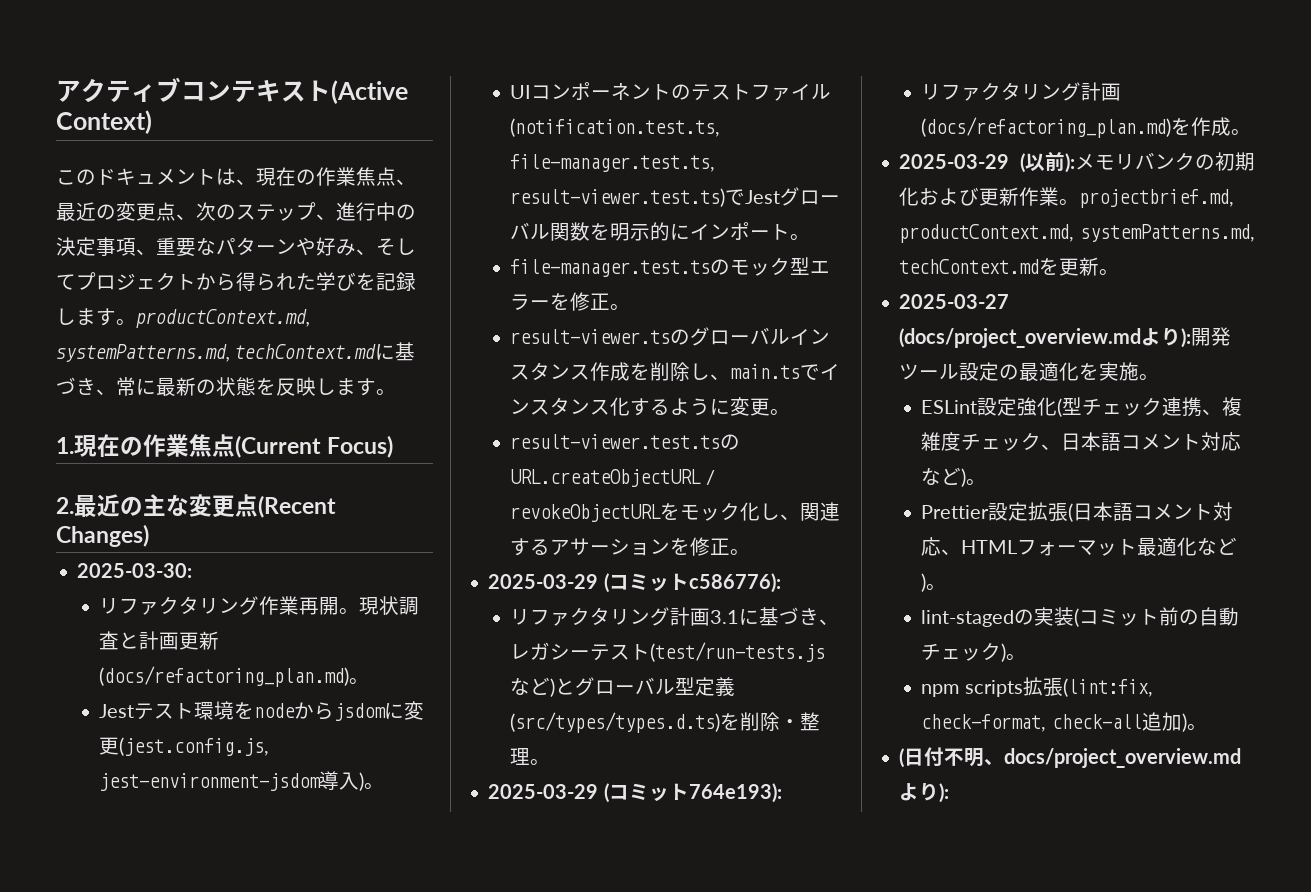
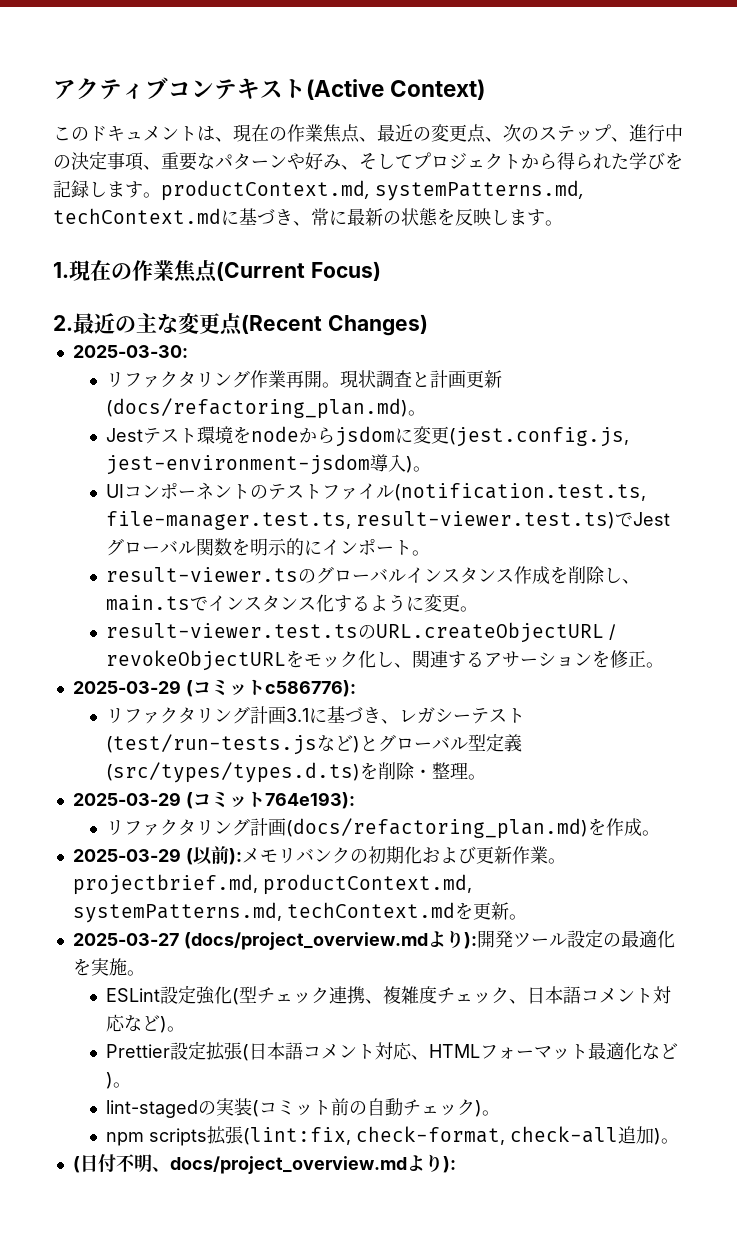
[510,257,831,277] [510,292,631,311] // file-manager.test.tsのモック型エラーを修正。 -> (431, 553) none

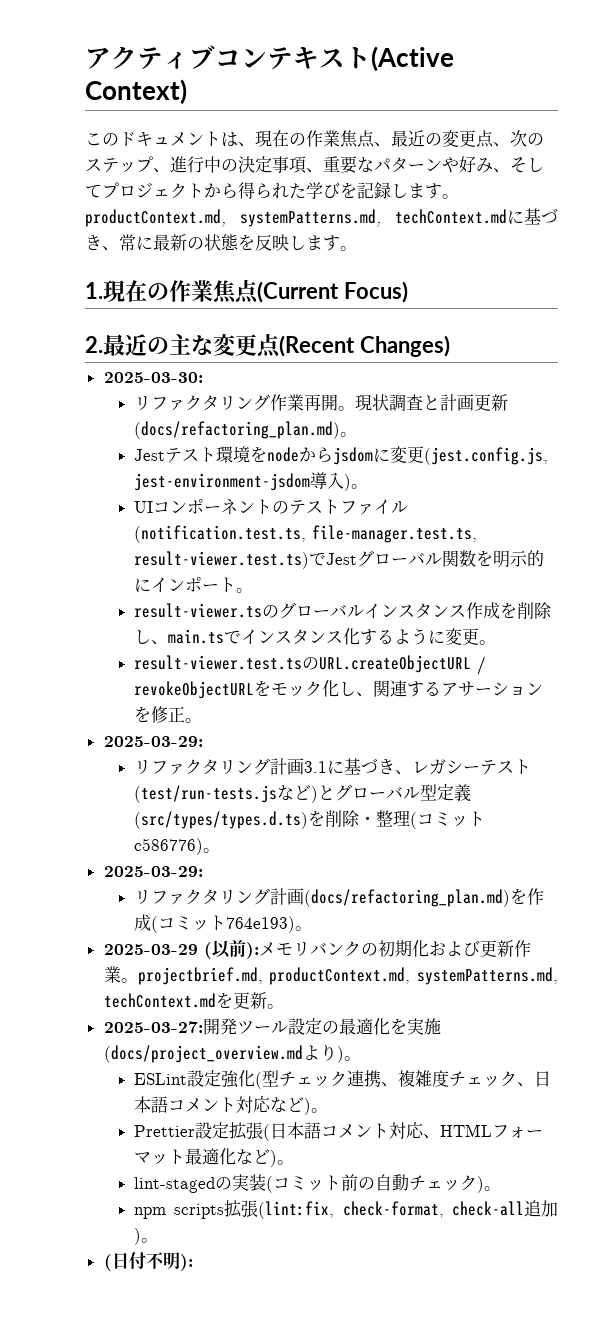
[72,679,356,697] 2025-03-29 (コミットc586776): -> [103,736,203,747] 2025-03-29:
[468,774,487,780] [72,791,355,809] 。 // 2025-03-29 (コミット764e193): -> [409,811,485,829] [133,838,220,855] [103,866,203,877] (コミットc586776)。 // 2025-03-29:
(643, 827) none -> [150,915,295,933] (コミット764e193)
[72,930,477,950] 2025-03-27 (docs/project_overview.mdより): -> [103,1021,203,1033] 2025-03-27:
(127, 967) none -> [103,1044,344,1063] (docs/project_overview.mdより)
[151,1154,443,1174] 、docs/project_overview.mdより -> (180, 1260) none

